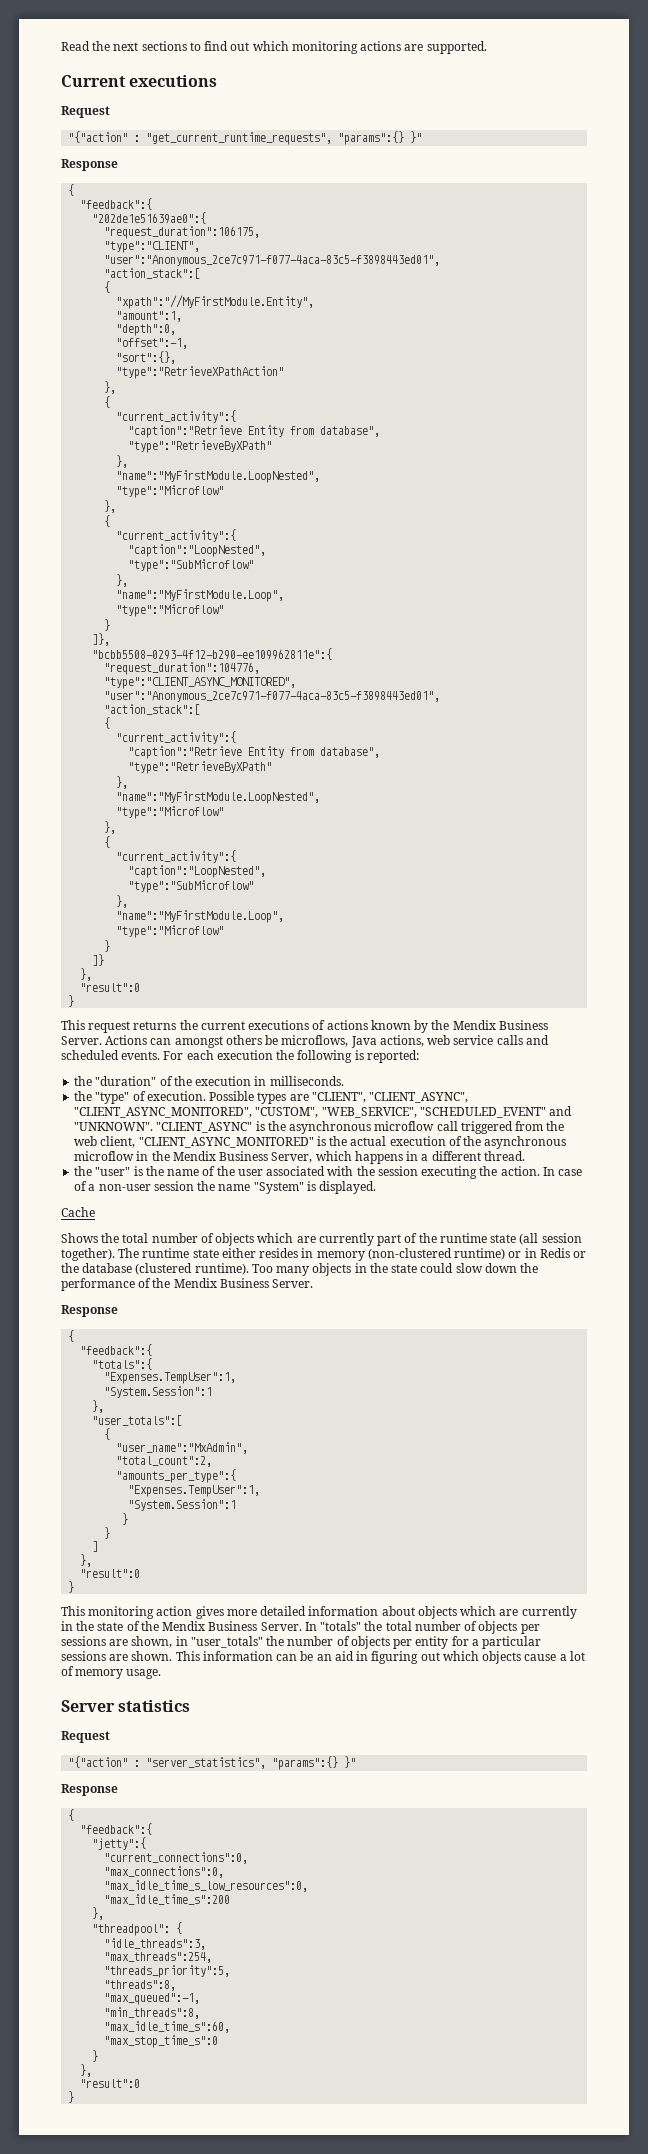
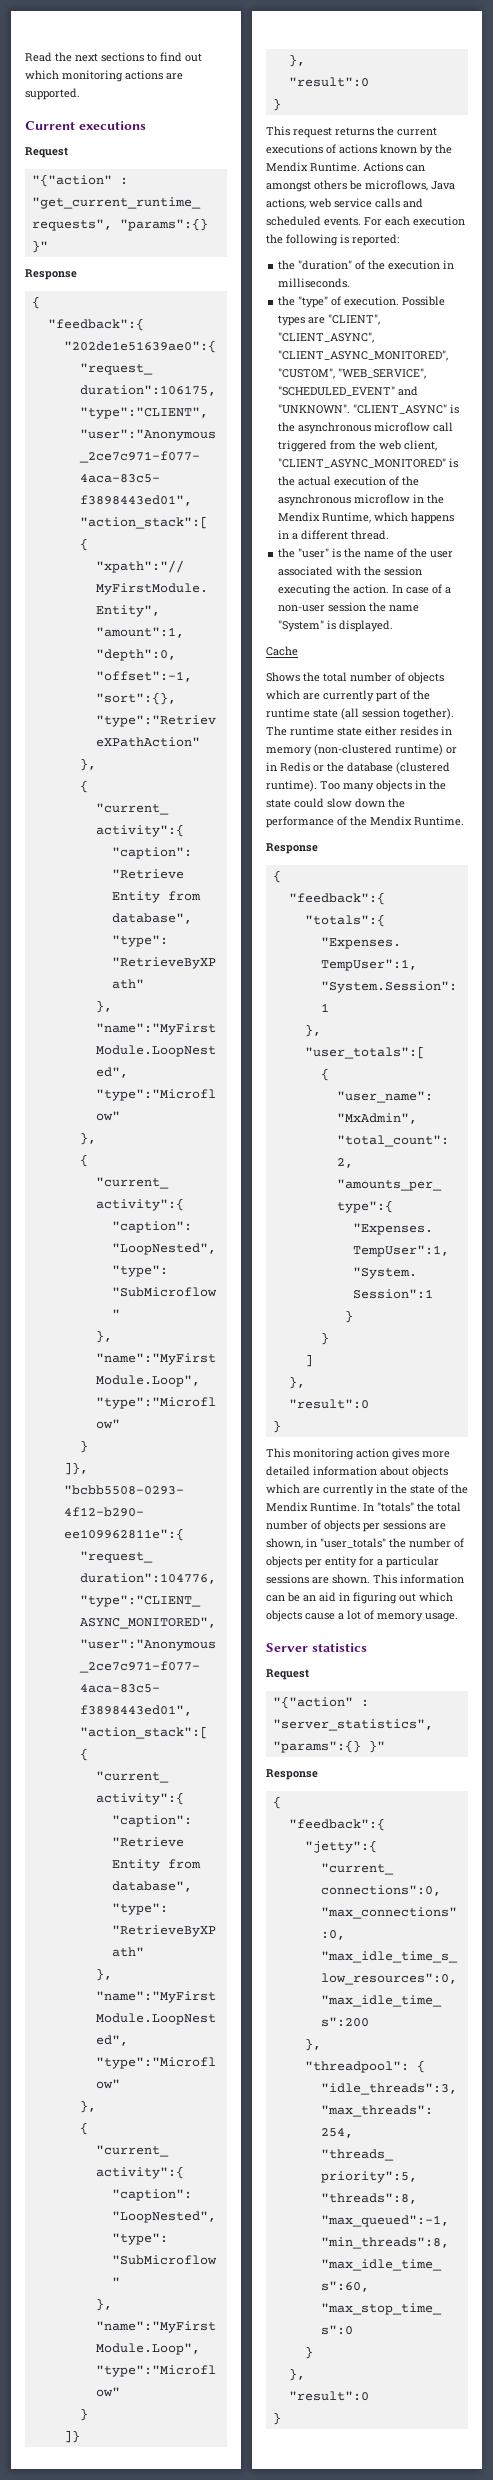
[498,1020,548,1030] [61,1036,102,1045] Business Server. -> [310,162,360,172] Runtime.
[219,1151,313,1163] Business Server, -> [322,512,372,523] Runtime,
[219,1278,314,1288] Business Server. -> [414,816,464,826] Runtime.
[208,1621,302,1631] Business Server. -> [310,1502,360,1512] Runtime.

